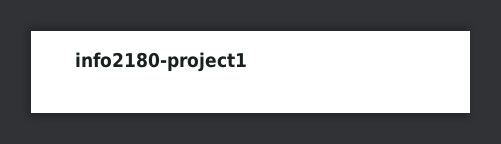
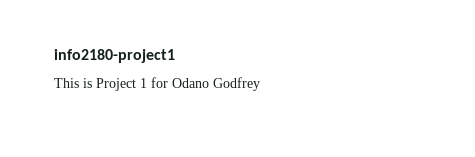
(247, 62) none -> [54,77,260,91] // This is Project 1 for Odano Godfrey

